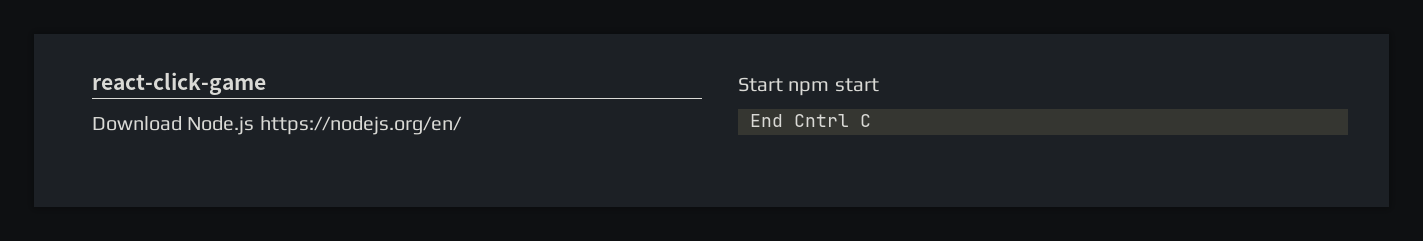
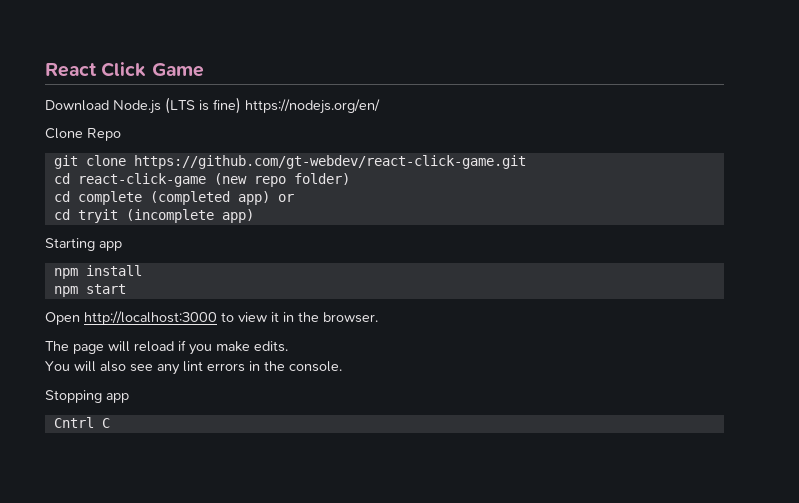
[92,72,266,95] react-click-game -> [45,62,204,77] React Click Game
[259,116,462,135] [738,77,879,96] [750,114,783,127] https://nodejs.org/en/ // Start npm start // End -> [165,97,380,114] [45,128,121,141] [53,155,526,169] [53,173,350,187] [53,191,294,205] [53,209,254,223] [45,238,122,251] [53,265,142,279] [53,284,126,297] [45,311,378,325] [45,340,288,355] [45,361,342,375] [45,390,129,403] (LTS is fine) https://nodejs.org/en/ // Clone Repo // git clone https://github.com/gt-webdev/react-click-game.git // cd react-click-game (new repo folder) // cd complete (completed app) or // cd tryit (incomplete app) // Starting app // npm install // npm start // Open http://localhost:3000 to view it in the browser. // The page will reload if you make edits. // You will also see any lint errors in the console. // Stopping app //

